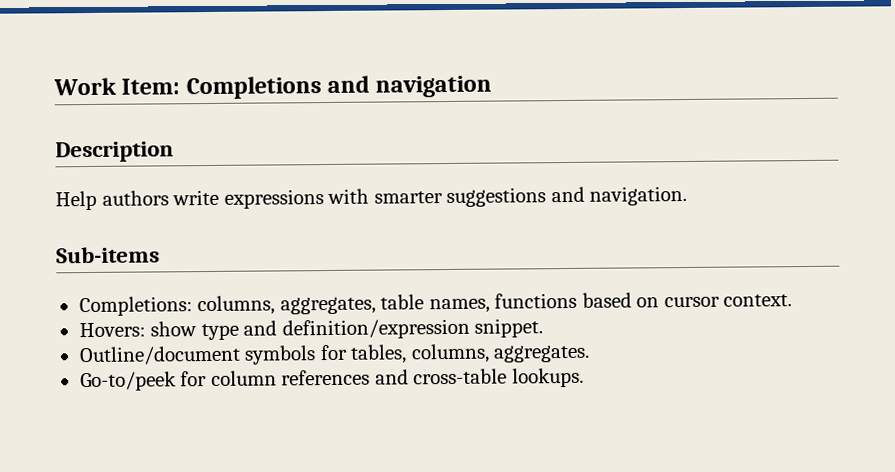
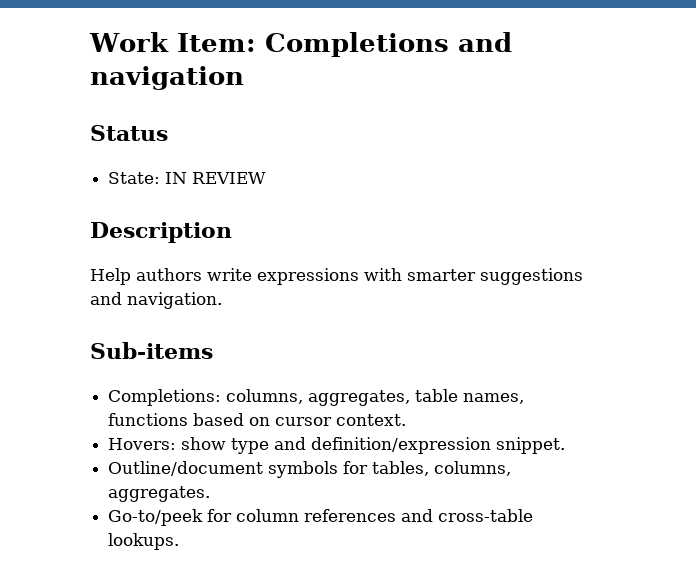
(493, 86) none -> [90,125,168,141] [108,172,267,184] // Status // State: IN REVIEW

